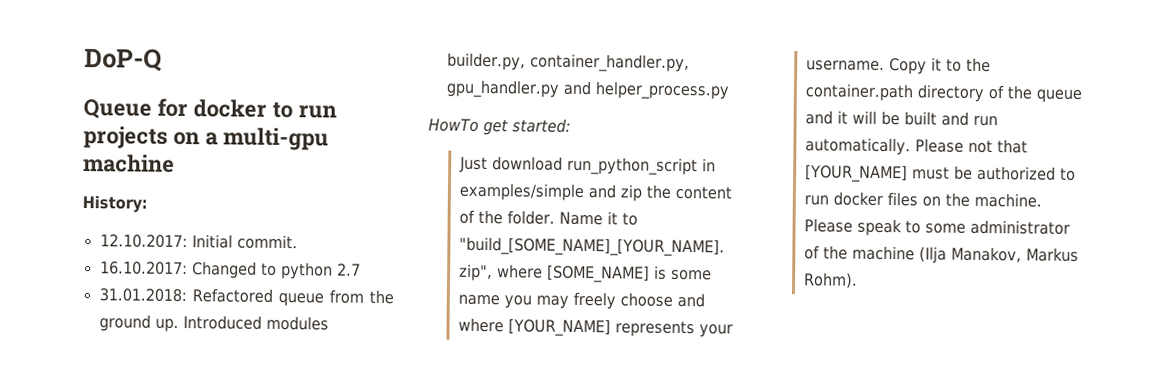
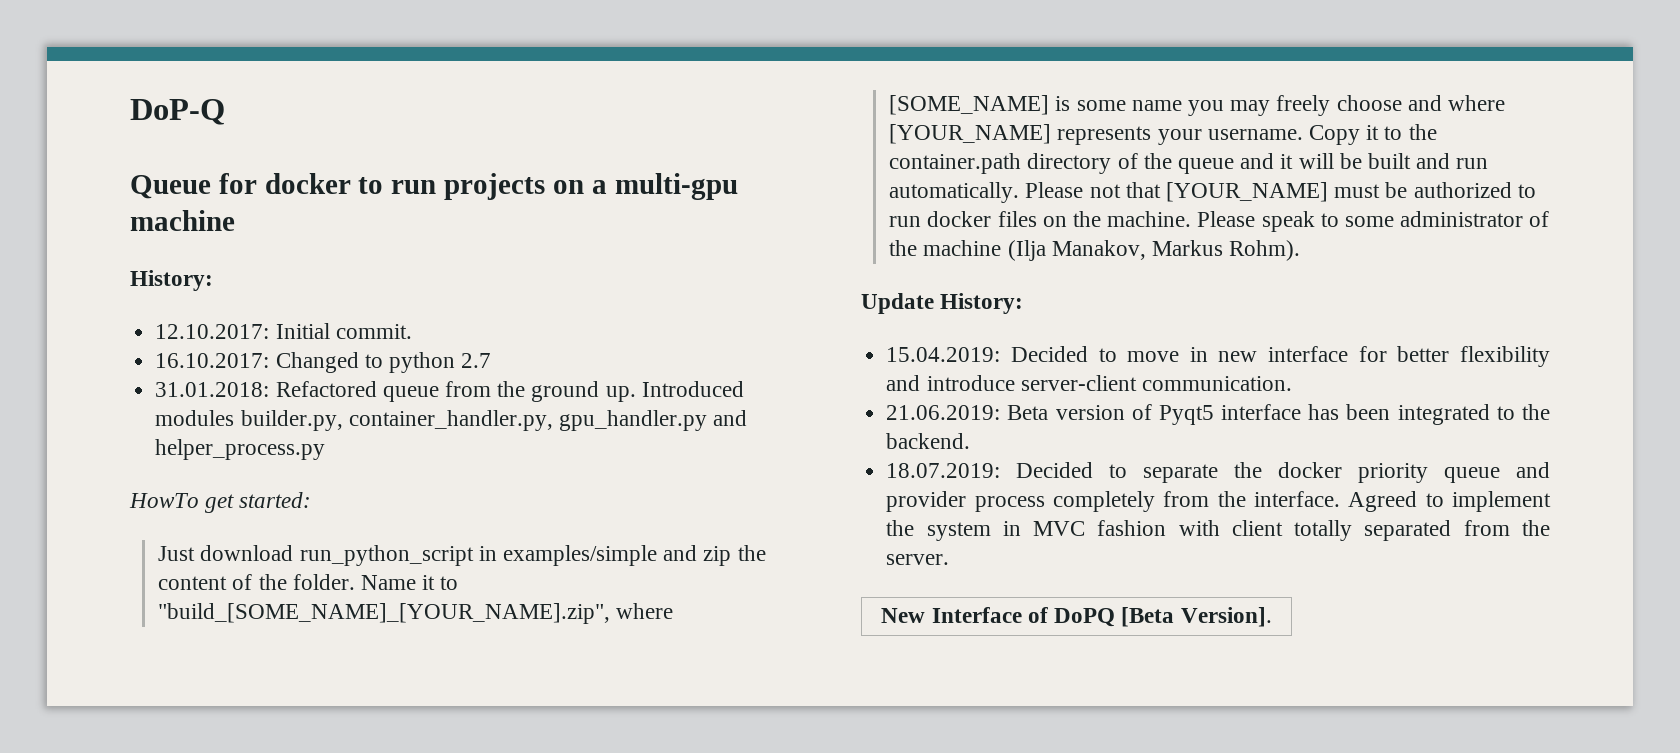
(858, 280) none -> [861,293,1024,314] [886,346,1550,367] [886,375,1292,391] [886,404,1550,425] [886,433,971,449] [886,462,1550,483] [886,491,1551,512] [886,520,1550,541] [886,554,950,565] [881,607,1272,627] // Update History: // 15.04.2019: Decided to move in new interface for better flexibility and introduce server-client communication. // 21.06.2019: Beta version of Pyqt5 interface has been integrated to the backend. // 18.07.2019: Decided to separate the docker priority queue and provider process completely from the interface. Agreed to implement the system in MVC fashion with client totally separated from the server. // New Interface of DoPQ [Beta Version].

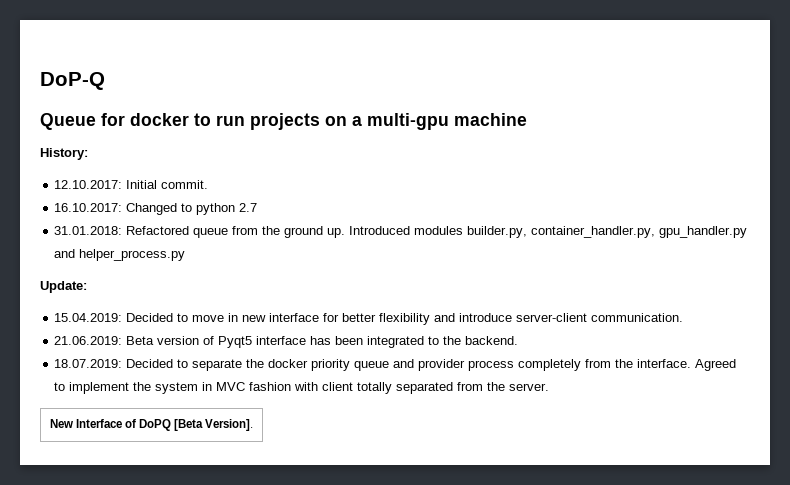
[129,492,312,513] [158,545,766,566] [158,574,459,590] [158,603,674,624] [889,95,1506,116] [889,124,1437,145] [889,153,1489,174] [889,182,1536,203] [889,211,1550,232] [889,240,1301,261] [861,293,1024,314] HowTo get started: // Just download run_python_script in examples/simple and zip the content of the folder. Name it to "build_[SOME_NAME]_[YOUR_NAME].zip", where [SOME_NAME] is some name you may freely choose and where [YOUR_NAME] represents your username. Copy it to the container.path directory of the queue and it will be built and run automatically. Please not that [YOUR_NAME] must be authorized to run docker files on the machine. Please speak to some administrator of the machine (Ilja Manakov, Markus Rohm). // Update History: -> [40,281,87,293] Update:

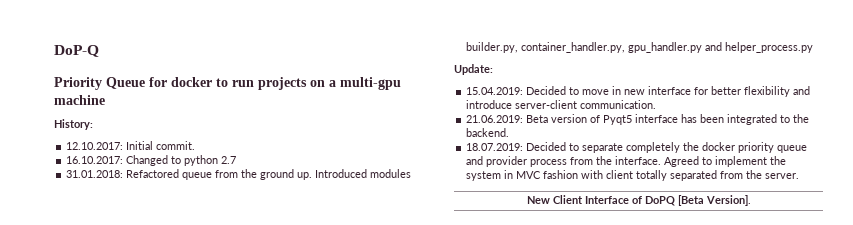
(105, 81) none -> [54,77,102,90] Priority
(243, 365) none -> [626,142,681,153] completely
[518,359,582,371] completely -> (568, 163) none
(73, 423) none -> [552,195,583,204] Client

